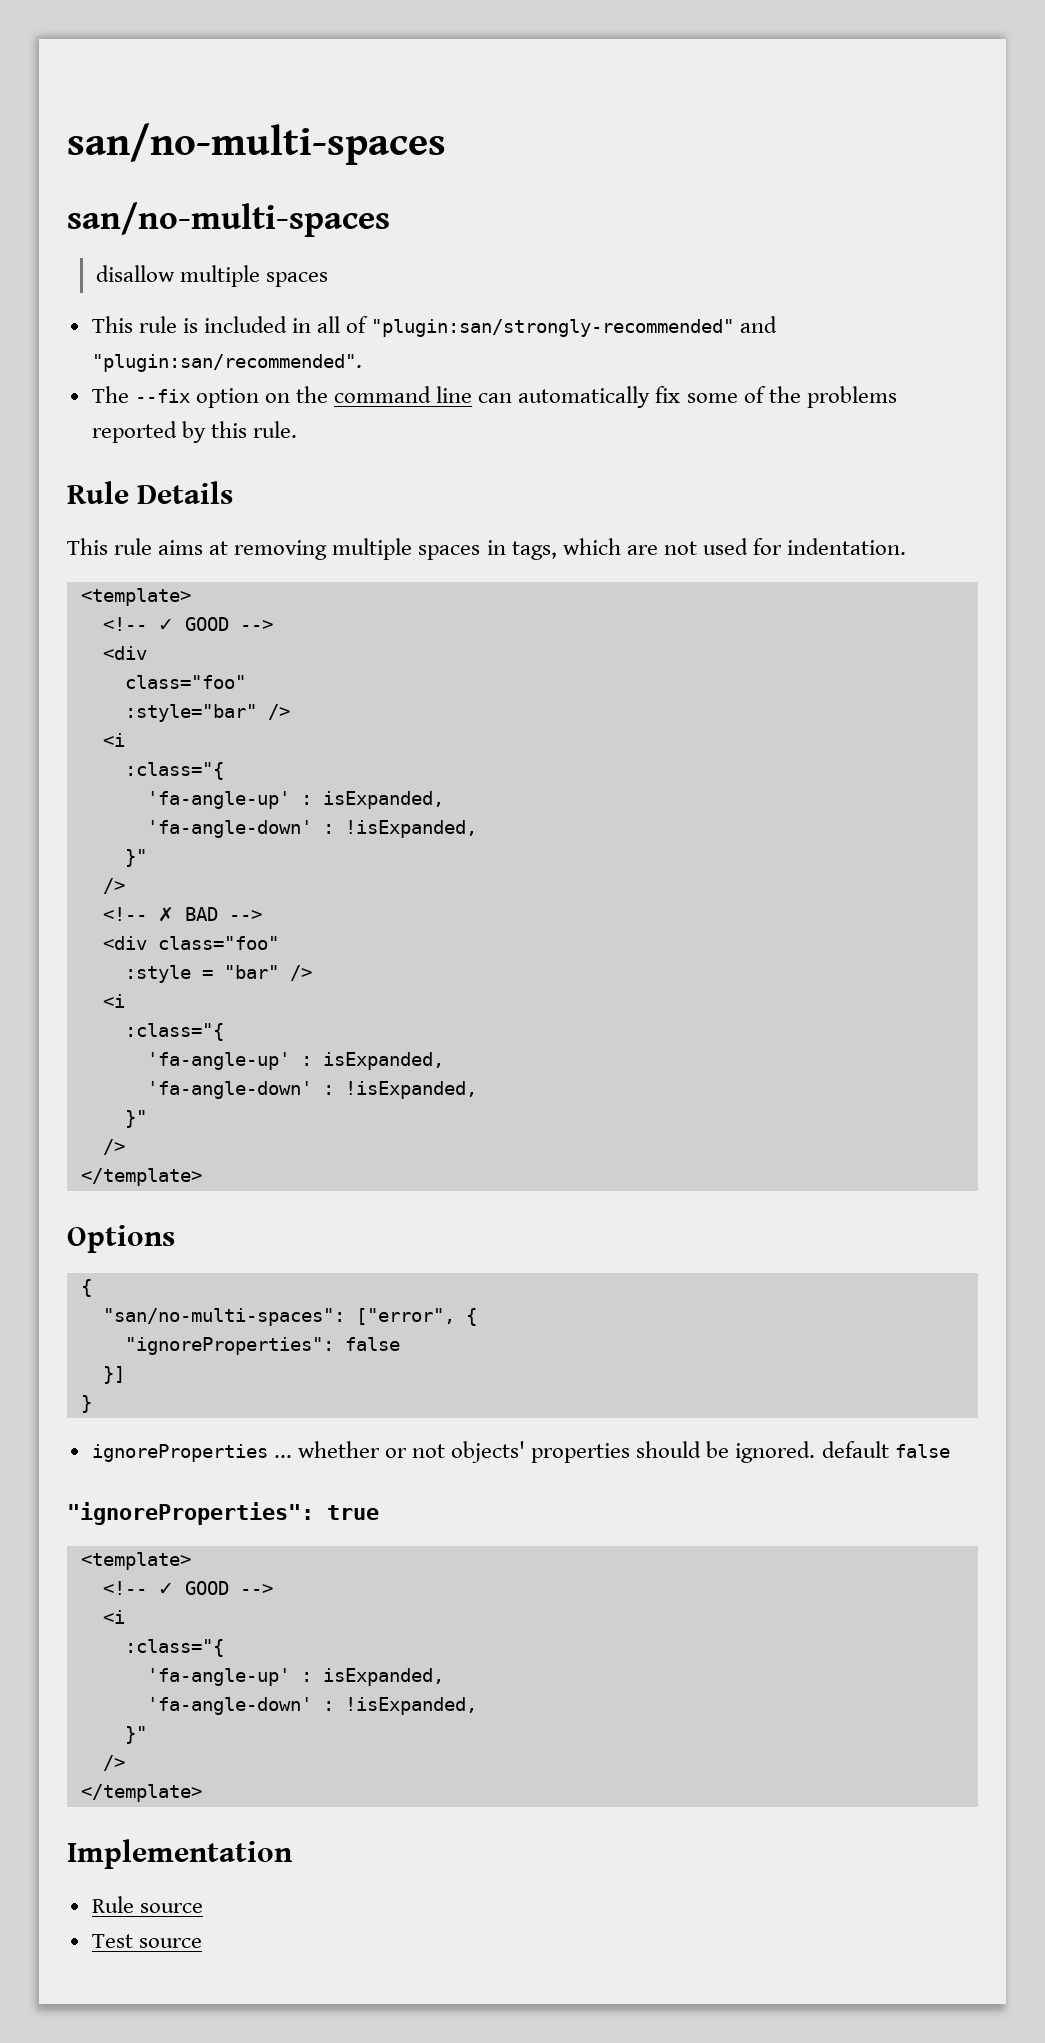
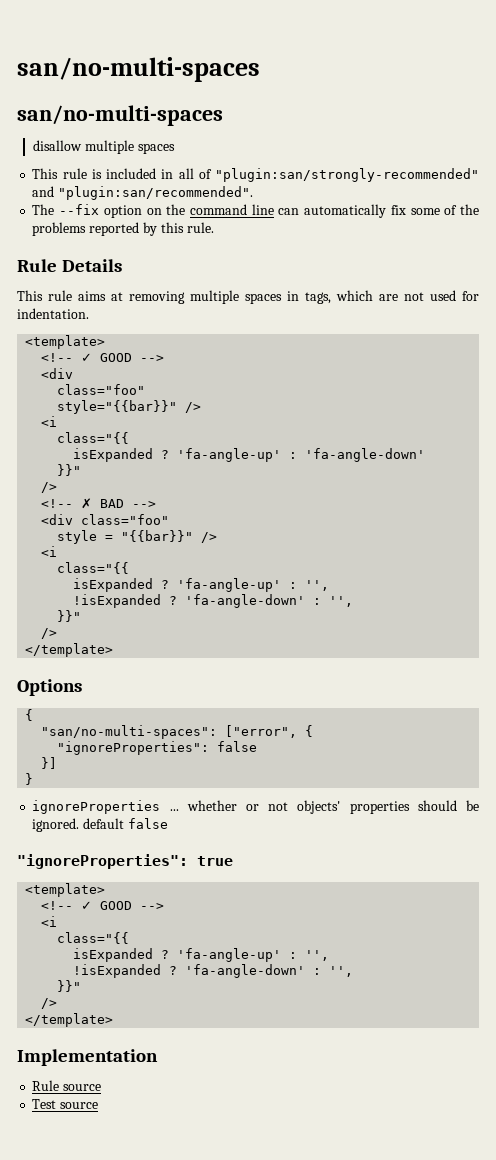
[124,704,290,722] [102,733,125,747] [124,762,224,780] [146,791,444,809] [146,820,477,838] [124,849,147,867] :style="bar" /> // <i // :class="{ // 'fa-angle-up' : isExpanded, // 'fa-angle-down' : !isExpanded, // }" -> [57,400,202,414] [41,416,58,427] [57,432,130,444] [73,448,426,462] [57,464,82,476] style="{{bar}}" /> // <i // class="{{ // isExpanded ? 'fa-angle-up' : 'fa-angle-down' // }}"
[124,965,312,983] [102,994,125,1008] [124,1023,224,1041] [146,1052,444,1070] [146,1081,477,1099] [124,1110,147,1128] :style = "bar" /> // <i // :class="{ // 'fa-angle-up' : isExpanded, // 'fa-angle-down' : !isExpanded, // }" -> [57,530,218,544] [41,546,58,557] [57,562,130,574] [73,578,330,592] [73,594,354,608] [57,610,82,622] style = "{{bar}}" /> // <i // class="{{ // isExpanded ? 'fa-angle-up' : '', // !isExpanded ? 'fa-angle-down' : '', // }}"
[124,1639,224,1657] [146,1668,444,1686] [146,1697,477,1715] [124,1726,147,1744] :class="{ // 'fa-angle-up' : isExpanded, // 'fa-angle-down' : !isExpanded, // }" -> [57,932,130,944] [73,948,330,962] [73,964,354,978] [57,980,82,992] class="{{ // isExpanded ? 'fa-angle-up' : '', // !isExpanded ? 'fa-angle-down' : '', // }}"

